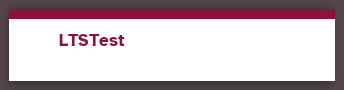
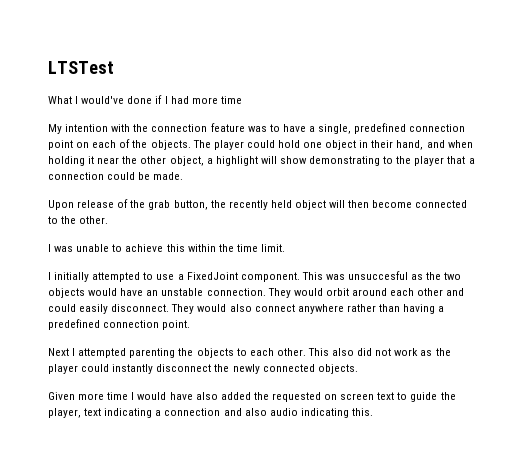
(125, 40) none -> [48,95,242,104] [48,123,466,134] [48,139,473,150] [48,156,475,166] [48,172,184,180] [48,199,468,210] [48,216,109,224] [48,244,285,252] [48,271,462,282] [48,288,465,298] [48,304,445,314] [48,319,191,330] [48,348,451,358] [48,364,358,374] [48,392,456,402] [48,408,373,418] // What I would've done if I had more time // My intention with the connection feature was to have a single, predefined connection point on each of the objects. The player could hold one object in their hand, and when holding it near the other object, a highlight will show demonstrating to the player that a connection could be made. // Upon release of the grab button, the recently held object will then become connected to the other. // I was unable to achieve this within the time limit. // I initially attempted to use a FixedJoint component. This was unsuccesful as the two objects would have an unstable connection. They would orbit around each other and could easily disconnect. They would also connect anywhere rather than having a predefined connection point. // Next I attempted parenting the objects to each other. This also did not work as the player could instantly disconnect the newly connected objects. // Given more time I would have also added the requested on screen text to guide the player, text indicating a connection and also audio indicating this.

